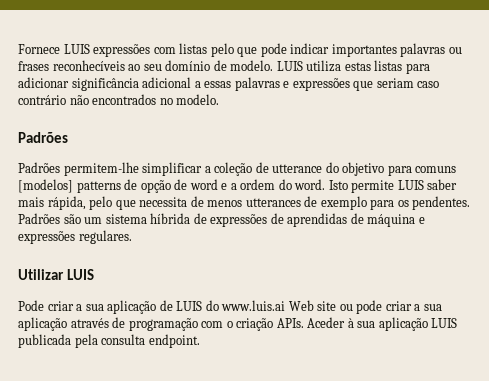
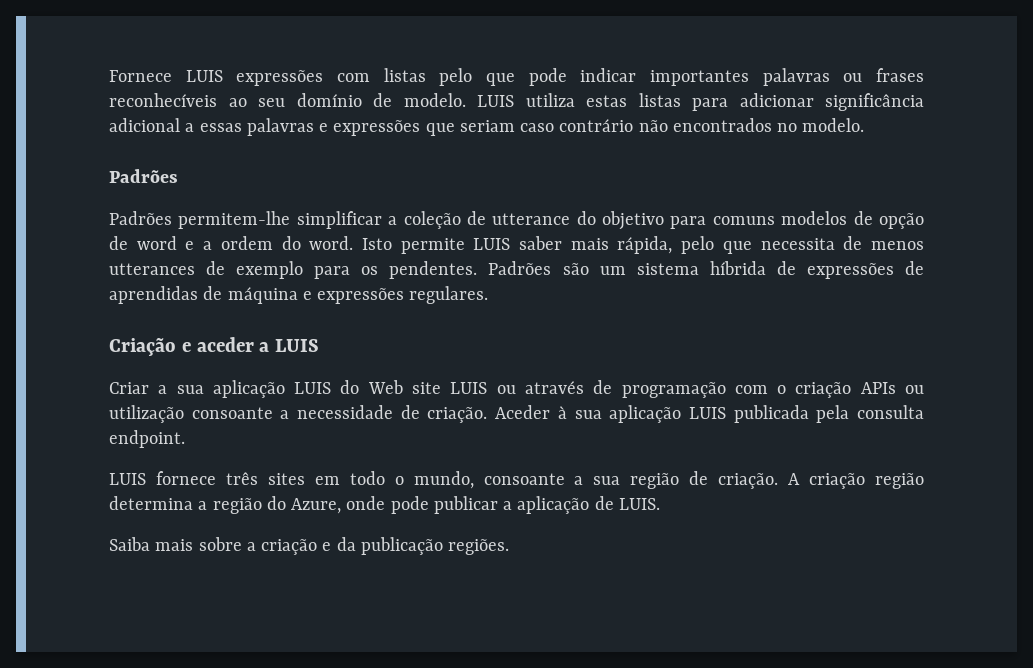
[18,179,121,193] [modelos] patterns -> [781,211,848,225] modelos
[18,269,64,280] Utilizar -> [109,337,270,356] Criação e aceder a
[18,300,173,314] Pode criar a sua aplicação de -> [109,380,285,398] Criar a sua aplicação
[221,300,286,311] www.luis.ai -> (360, 387) none
[339,300,442,314] [18,317,67,331] ou pode criar a sua aplicação -> [450,382,516,394] LUIS ou
[276,318,304,328] APIs. -> [860,382,924,394] [109,405,488,423] APIs ou utilização consoante a necessidade de criação.
(200, 341) none -> [109,471,924,489] [109,496,660,514] [109,537,510,555] // LUIS fornece três sites em todo o mundo, consoante a sua região de criação. A criação região determina a região do Azure, onde pode publicar a aplicação de LUIS. // Saiba mais sobre a criação e da publicação regiões.

